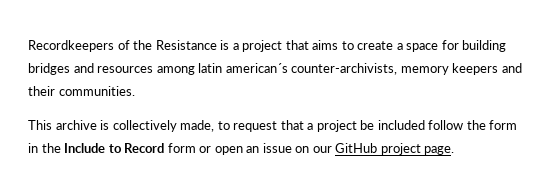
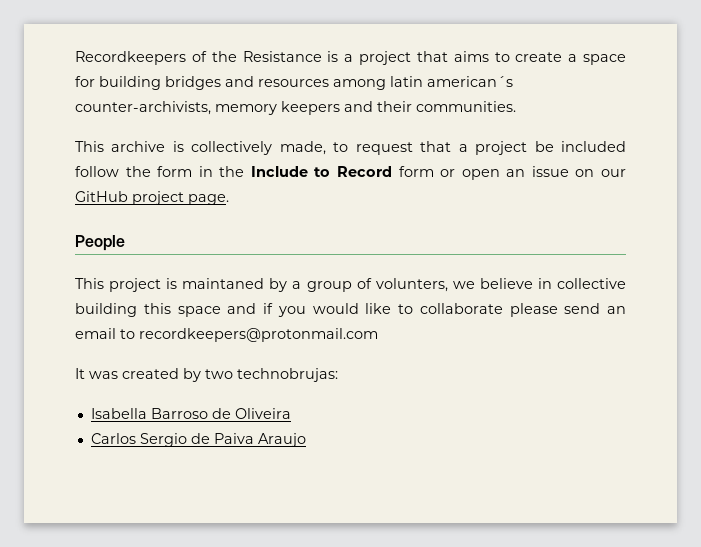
(455, 150) none -> [75,235,125,251] [75,278,626,292] [75,303,626,317] [75,328,378,342] [75,368,338,382] [90,408,291,419] [90,433,306,447] // People // This project is maintaned by a group of volunters, we believe in collective building this space and if you would like to collaborate please send an email to recordkeepers@protonmail.com // It was created by two technobrujas: // Isabella Barroso de Oliveira // Carlos Sergio de Paiva Araujo

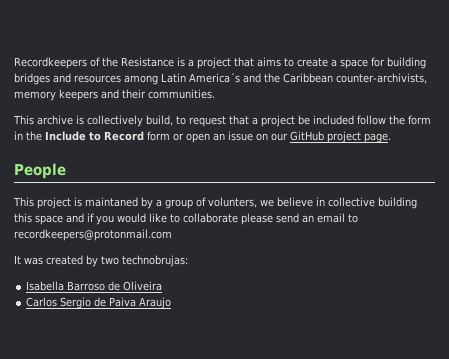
[390,76,513,87] latin american´s -> [161,73,333,83] Latin America´s and the Caribbean
[279,141,326,155] made, -> [146,115,173,126] build,

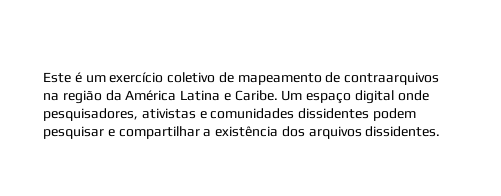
[14,57,426,69] [14,73,427,85] [14,89,215,101] [13,115,431,127] [14,131,391,143] [14,163,66,179] [13,197,417,209] [14,213,358,225] [14,229,172,241] [14,255,188,267] [26,281,163,291] [26,297,172,309] Recordkeepers of the Resistance is a project that aims to create a space for building bridges and resources among Latin America´s and the Caribbean counter-archivists, memory keepers and their communities. // This archive is collectively build, to request that a project be included follow the form in the Include to Record form or open an issue on our GitHub project page. // People // This project is maintaned by a group of volunters, we believe in collective building this space and if you would like to collaborate please send an email to recordkeepers@protonmail.com // It was created by two technobrujas: // Isabella Barroso de Oliveira // Carlos Sergio de Paiva Araujo -> [43,72,440,85] [43,90,429,104] [43,108,416,121] [43,126,441,139] Este é um exercício coletivo de mapeamento de contraarquivos na região da América Latina e Caribe. Um espaço digital onde pesquisadores, ativistas e comunidades dissidentes podem pesquisar e compartilhar a existência dos arquivos dissidentes.

